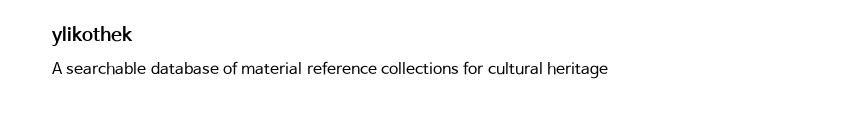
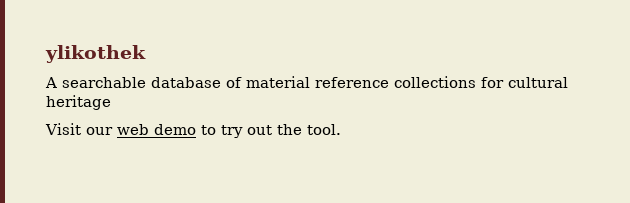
(608, 70) none -> [45,123,341,138] // Visit our web demo to try out the tool.

